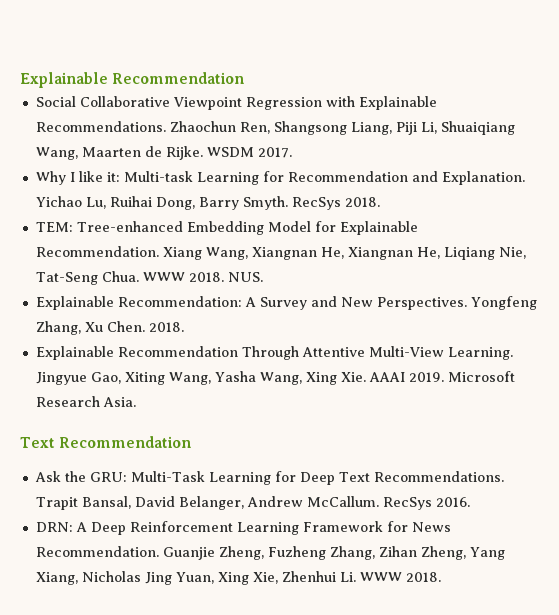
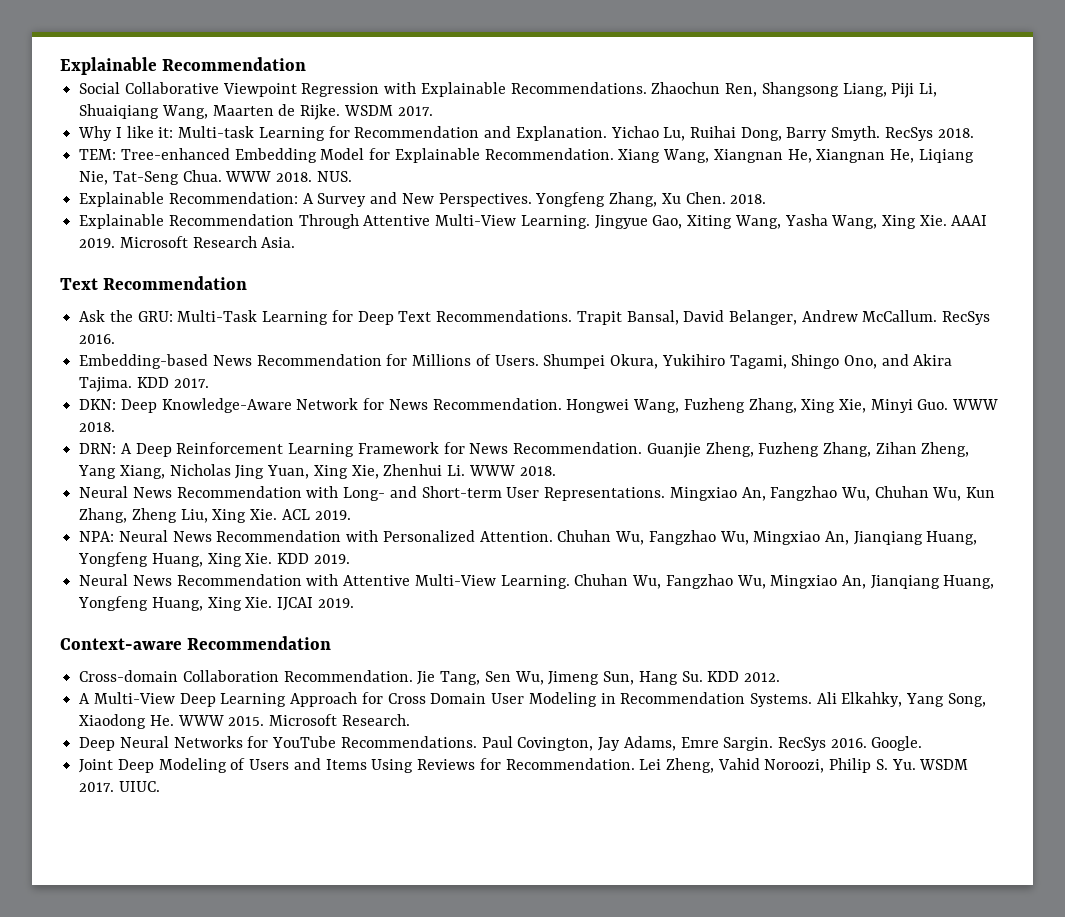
(470, 502) none -> [79,354,953,369] [79,377,209,392] [79,398,999,413] [79,422,116,432] // Embedding-based News Recommendation for Millions of Users. Shumpei Okura, Yukihiro Tagami, Shingo Ono, and Akira Tajima. KDD 2017. // DKN: Deep Knowledge-Aware Network for News Recommendation. Hongwei Wang, Fuzheng Zhang, Xing Xie, Minyi Guo. WWW 2018.
(441, 577) none -> [79,486,996,501] [79,508,351,523] [79,530,978,545] [78,552,350,567] [79,574,995,589] [78,596,354,611] [60,636,332,650] [79,670,780,685] [79,692,986,707] [79,714,410,729] [79,736,923,751] [79,758,969,773] [79,781,160,792] // Neural News Recommendation with Long- and Short-term User Representations. Mingxiao An, Fangzhao Wu, Chuhan Wu, Kun Zhang, Zheng Liu, Xing Xie. ACL 2019. // NPA: Neural News Recommendation with Personalized Attention. Chuhan Wu, Fangzhao Wu, Mingxiao An, Jianqiang Huang, Yongfeng Huang, Xing Xie. KDD 2019. // Neural News Recommendation with Attentive Multi-View Learning. Chuhan Wu, Fangzhao Wu, Mingxiao An, Jianqiang Huang, Yongfeng Huang, Xing Xie. IJCAI 2019. // Context-aware Recommendation // Cross-domain Collaboration Recommendation. Jie Tang, Sen Wu, Jimeng Sun, Hang Su. KDD 2012. // A Multi-View Deep Learning Approach for Cross Domain User Modeling in Recommendation Systems. Ali Elkahky, Yang Song, Xiaodong He. WWW 2015. Microsoft Research. // Deep Neural Networks for YouTube Recommendations. Paul Covington, Jay Adams, Emre Sargin. RecSys 2016. Google. // Joint Deep Modeling of Users and Items Using Reviews for Recommendation. Lei Zheng, Vahid Noroozi, Philip S. Yu. WSDM 2017. UIUC.

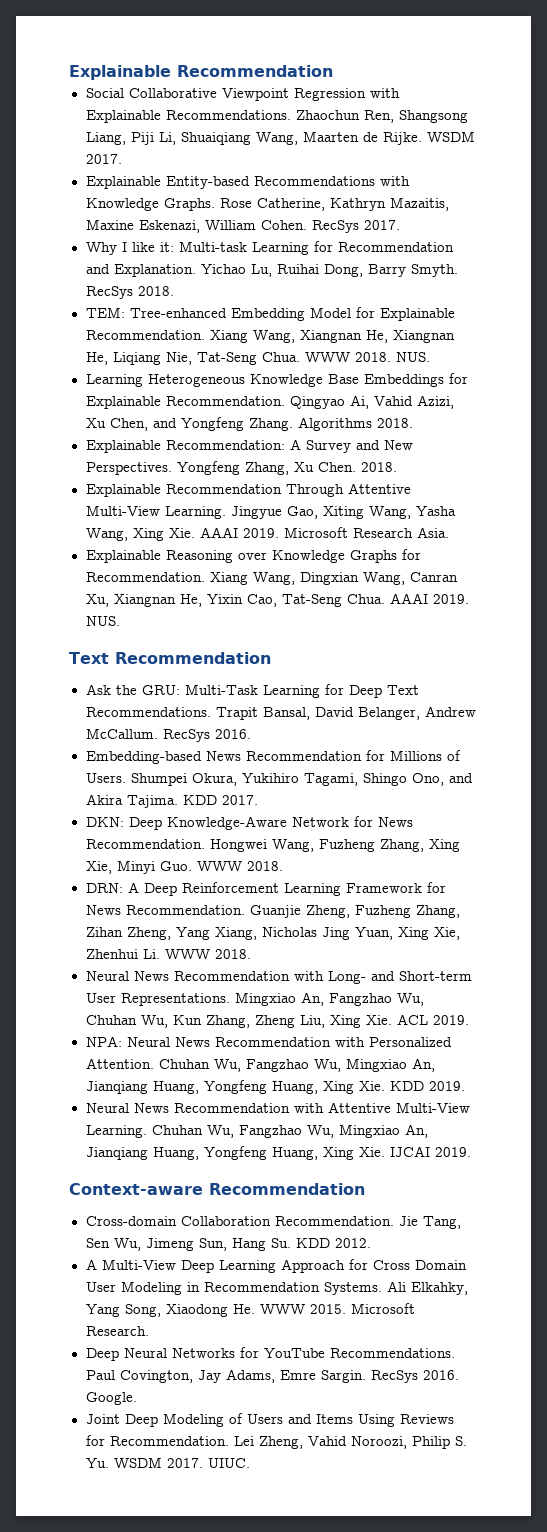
(433, 111) none -> [85,176,410,189] [85,197,449,211] [85,219,400,233] // Explainable Entity-based Recommendations with Knowledge Graphs. Rose Catherine, Kathryn Mazaitis, Maxine Eskenazi, William Cohen. RecSys 2017.
(352, 176) none -> [85,373,468,387] [85,395,454,409] [85,417,413,431] // Learning Heterogeneous Knowledge Base Embeddings for Explainable Recommendation. Qingyao Ai, Vahid Azizi, Xu Chen, and Yongfeng Zhang. Algorithms 2018.
(296, 242) none -> [85,549,421,563] [85,572,458,585] [85,593,469,607] [85,616,120,626] // Explainable Reasoning over Knowledge Graphs for Recommendation. Xiang Wang, Dingxian Wang, Canran Xu, Xiangnan He, Yixin Cao, Tat-Seng Chua. AAAI 2019. NUS.

